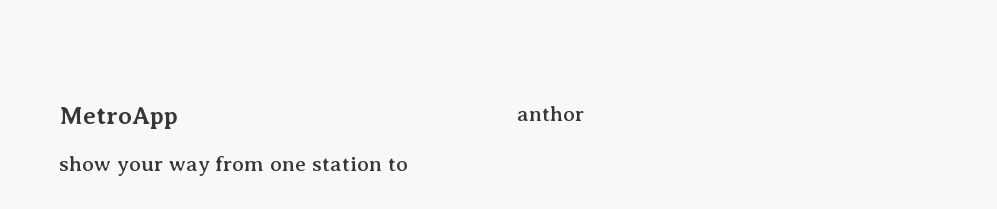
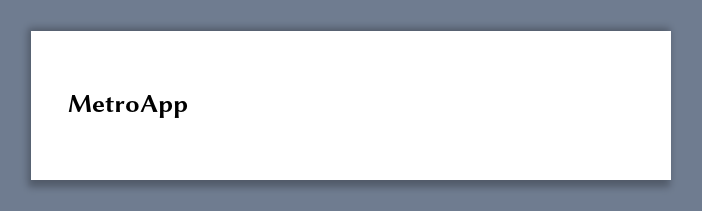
[59,156,408,176] [517,106,584,121] // show your way from one station to anthor -> (188, 106) none

